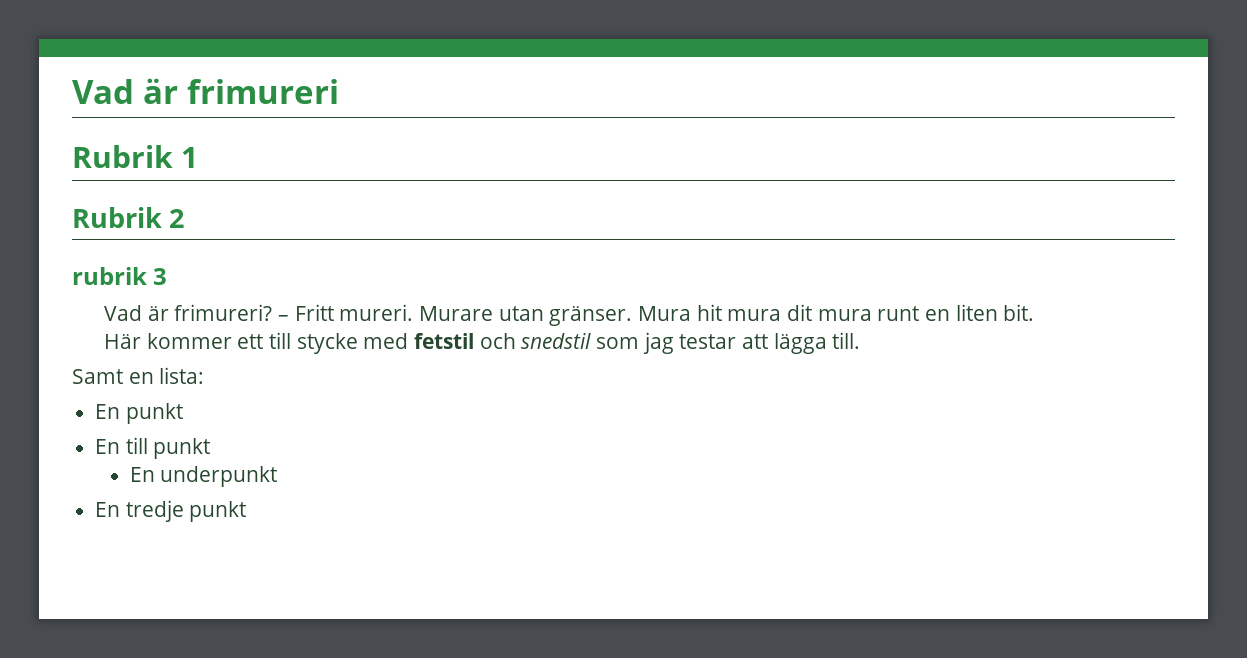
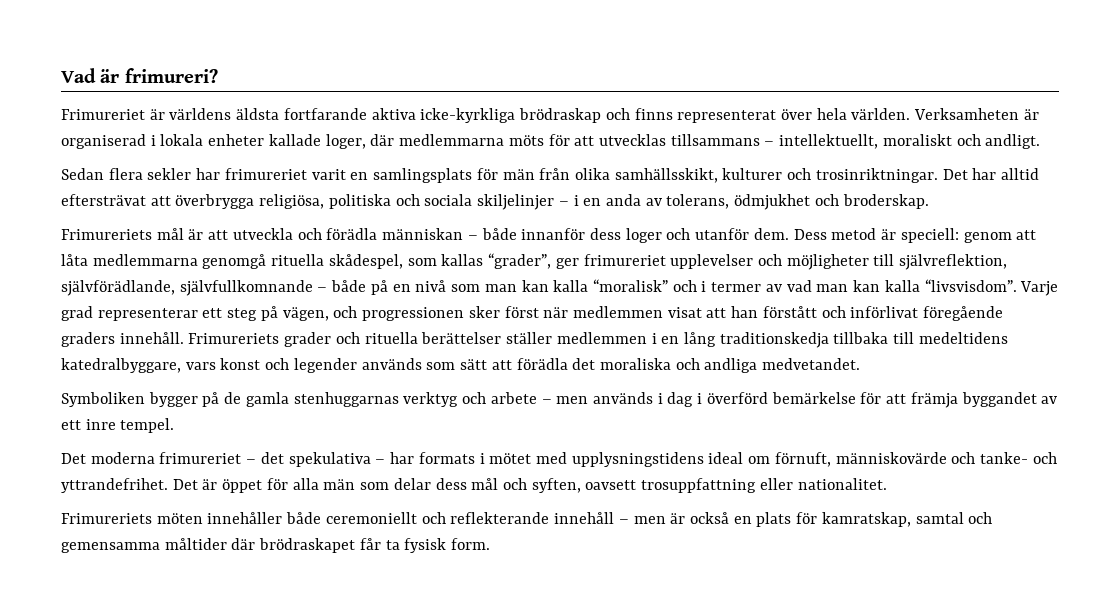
[72,78,339,104] [72,145,198,168] [72,207,185,228] [72,267,168,285] [104,304,1035,326] [104,332,861,354] [72,367,205,384] [95,403,183,424] [95,437,211,459] [129,466,278,487] [95,500,247,522] Vad är frimureri // Rubrik 1 // Rubrik 2 // rubrik 3 // Vad är frimureri? – Fritt mureri. Murare utan gränser. Mura hit mura dit mura runt en liten bit. // Här kommer ett till stycke med fetstil och snedstil som jag testar att lägga till. // Samt en lista: // En punkt // En till punkt // En underpunkt // En tredje punkt -> [61,68,218,83] [61,108,1039,123] [61,134,1041,149] [61,168,1040,183] [61,194,929,210] [61,228,1037,243] [61,253,1008,270] [61,279,1059,296] [61,306,1004,321] [61,332,1008,348] [61,358,861,373] [61,392,1058,408] [61,418,175,433] [61,452,1057,467] [61,478,887,493] [61,512,993,527] [61,538,491,553] Vad är frimureri? // Frimureriet är världens äldsta fortfarande aktiva icke-kyrkliga brödraskap och finns representerat över hela världen. Verksamheten är organiserad i lokala enheter kallade loger, där medlemmarna möts för att utvecklas tillsammans – intellektuellt, moraliskt och andligt. // Sedan flera sekler har frimureriet varit en samlingsplats för män från olika samhällsskikt, kulturer och trosinriktningar. Det har alltid eftersträvat att överbrygga religiösa, politiska och sociala skiljelinjer – i en anda av tolerans, ödmjukhet och broderskap. // Frimureriets mål är att utveckla och förädla människan – både innanför dess loger och utanför dem. Dess metod är speciell: genom att låta medlemmarna genomgå rituella skådespel, som kallas “grader”, ger frimureriet upplevelser och möjligheter till självreflektion, självförädlande, självfullkomnande – både på en nivå som man kan kalla “moralisk” och i termer av vad man kan kalla “livsvisdom”. Varje grad representerar ett steg på vägen, och progressionen sker först när medlemmen visat att han förstått och införlivat föregående graders innehåll. Frimureriets grader och rituella berättelser ställer medlemmen i en lång traditionskedja tillbaka till medeltidens katedralbyggare, vars konst och legender används som sätt att förädla det moraliska och andliga medvetandet. // Symboliken bygger på de gamla stenhuggarnas verktyg och arbete – men används i dag i överförd bemärkelse för att främja byggandet av ett inre tempel. // Det moderna frimureriet – det spekulativa – har formats i mötet med upplysningstidens ideal om förnuft, människovärde och tanke- och yttrandefrihet. Det är öppet för alla män som delar dess mål och syften, oavsett trosuppfattning eller nationalitet. // Frimureriets möten innehåller både ceremoniellt och reflekterande innehåll – men är också en plats för kamratskap, samtal och gemensamma måltider där brödraskapet får ta fysisk form.

